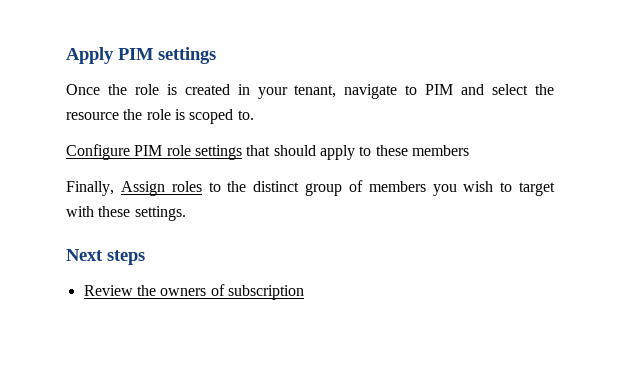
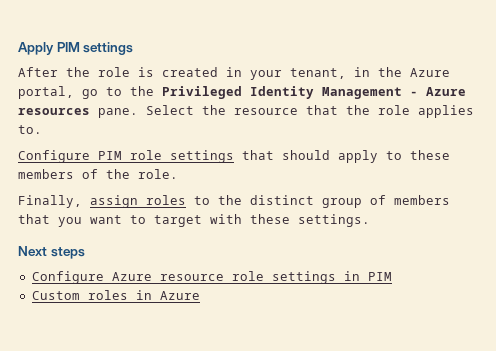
[66,84,100,95] Once -> [18,67,58,77] After
[344,84,529,99] navigate to PIM and select -> [354,67,450,77] [18,86,466,99] [18,105,194,118] in the Azure portal, go to the Privileged Identity Management - Azure resources pane. Select
[123,109,234,124] the role is scoped -> [306,105,474,118] that the role applies
(469, 150) none -> [82,169,178,179] of the role.
[120,181,165,196] Assign -> [90,195,138,208] assign
[432,181,494,196] you wish -> [18,214,122,227] that you want
[83,284,304,300] Review the owners of subscription -> [31,271,392,284] [31,290,200,300] Configure Azure resource role settings in PIM // Custom roles in Azure

